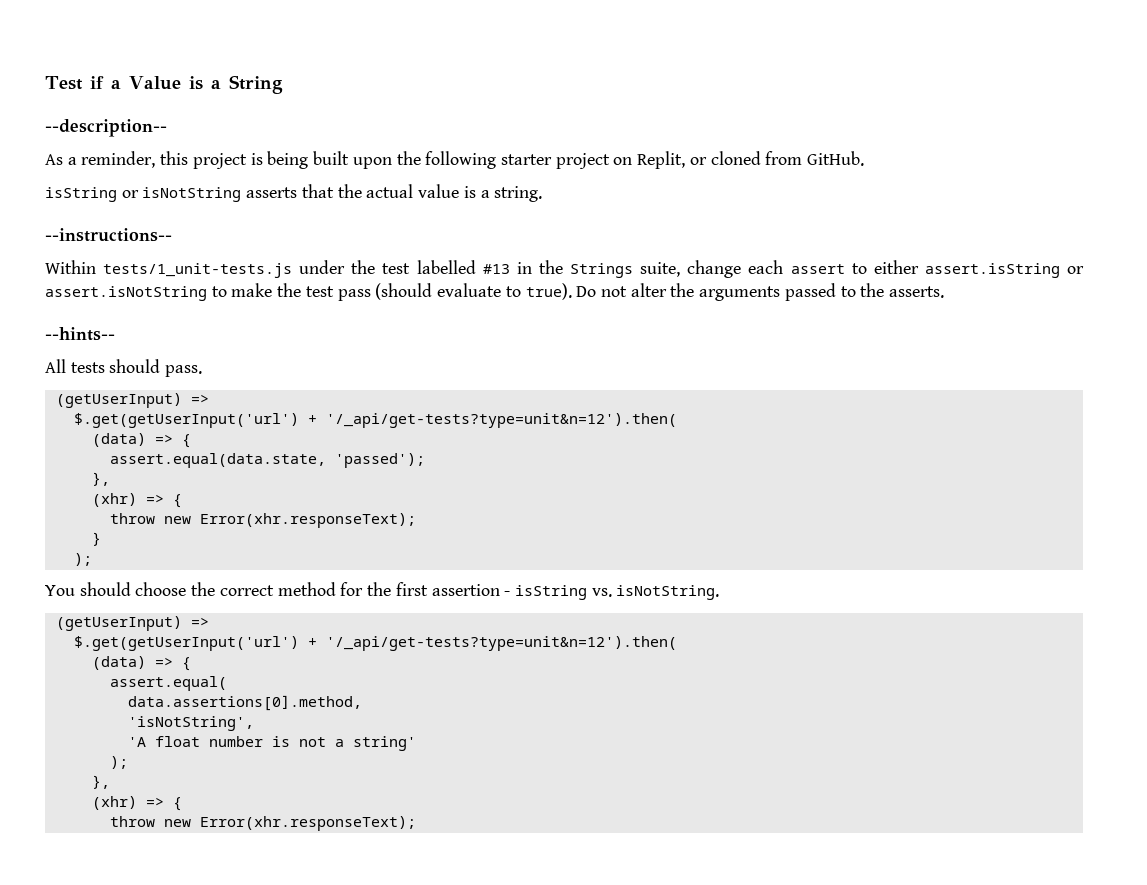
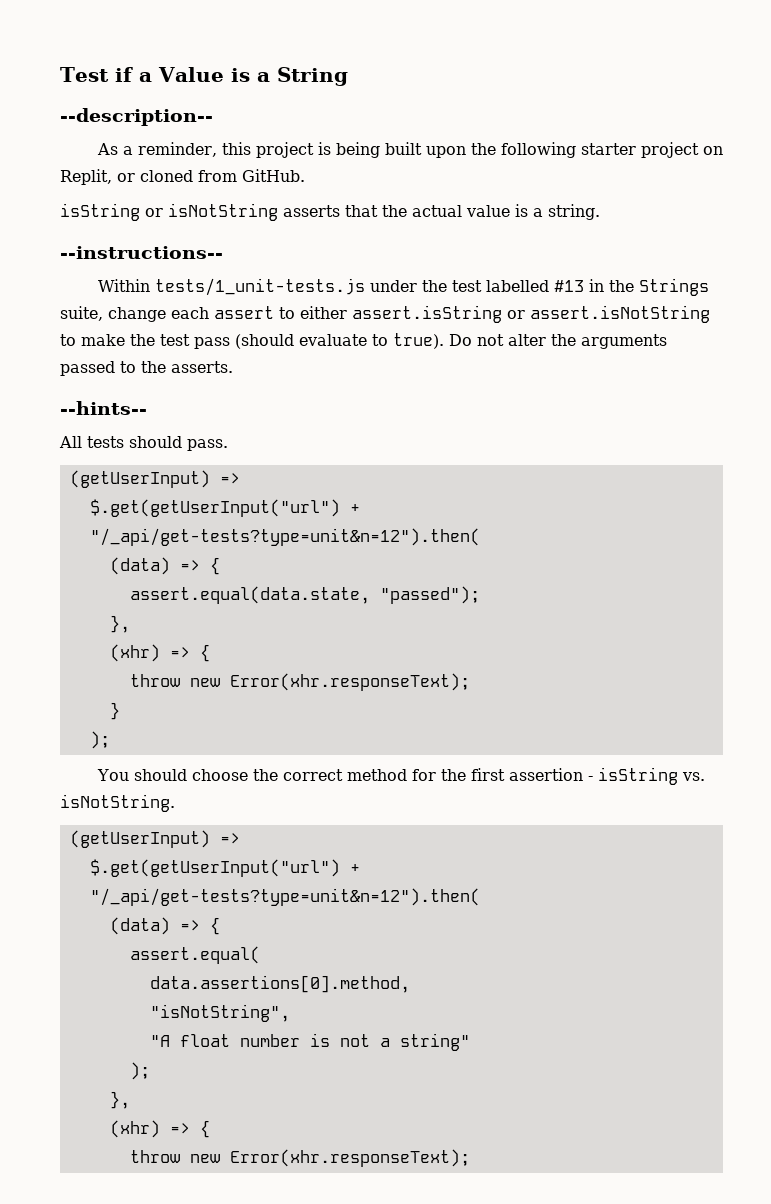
[73,413,677,428] $.get(getUserInput('url') + '/_api/get-tests?type=unit&n=12').then( -> [89,499,360,517] [89,528,480,546] $.get(getUserInput("url") + "/_api/get-tests?type=unit&n=12").then(
[334,453,425,468] 'passed'); -> [379,586,480,604] "passed");
[73,636,677,651] $.get(getUserInput('url') + '/_api/get-tests?type=unit&n=12').then( -> [89,859,360,877] [89,888,480,906] $.get(getUserInput("url") + "/_api/get-tests?type=unit&n=12").then(
[127,716,254,731] [127,737,146,747] 'isNotString', // 'A -> [149,1004,290,1022] [149,1035,170,1047] "isNotString", // "A
[352,736,416,751] string' -> [399,1033,470,1051] string"

